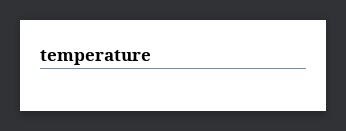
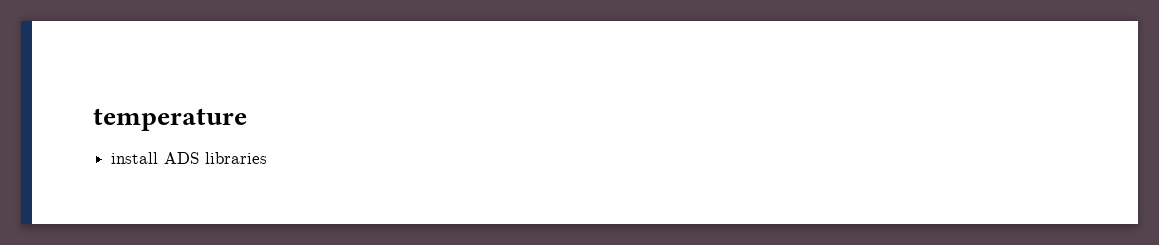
(151, 57) none -> [111,152,268,164] // install ADS libraries

